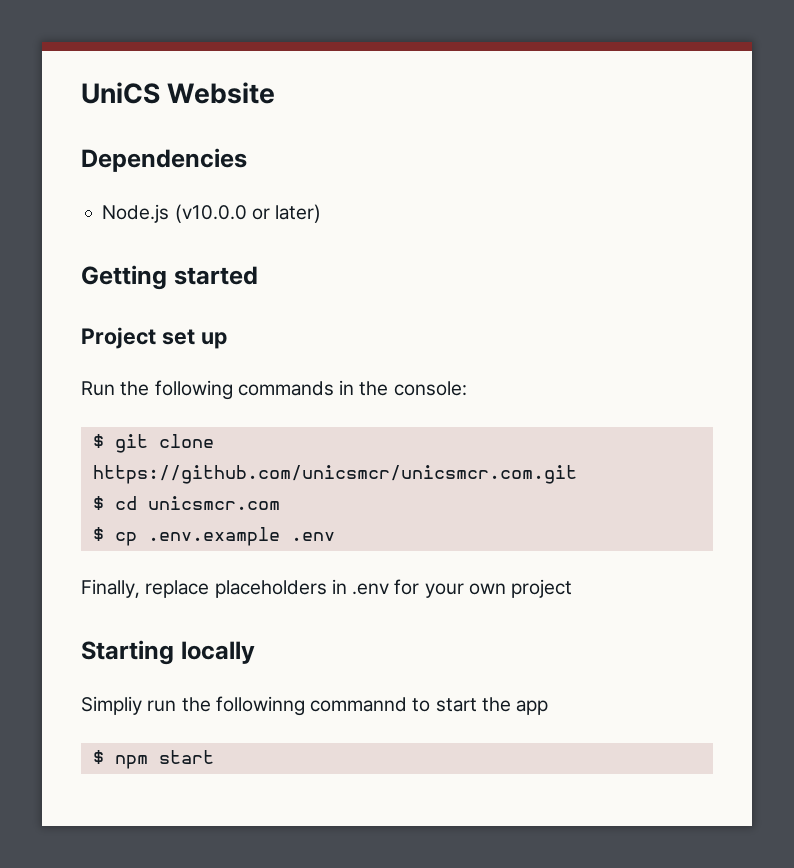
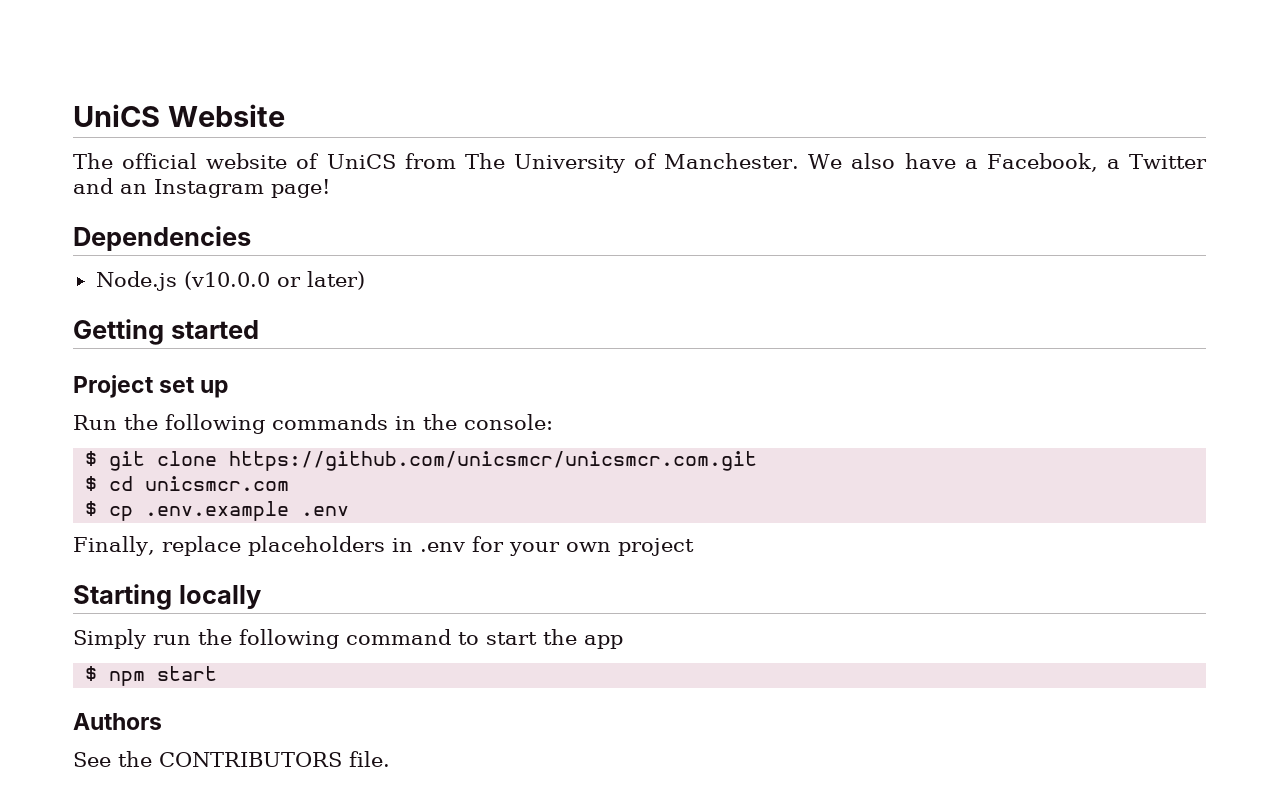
(276, 93) none -> [73,153,1208,173] [73,178,330,198] // The official website of UniCS from The University of Manchester. We also have a Facebook, a Twitter and an Instagram page!
[81,696,142,715] Simpliy -> [73,629,146,649] Simply
[215,696,408,716] followinng commannd -> [239,629,451,649] following command
(214, 757) none -> [73,713,162,730] [73,751,390,767] // Authors // See the CONTRIBUTORS file.

